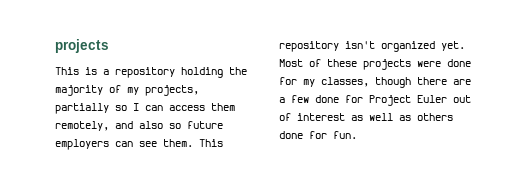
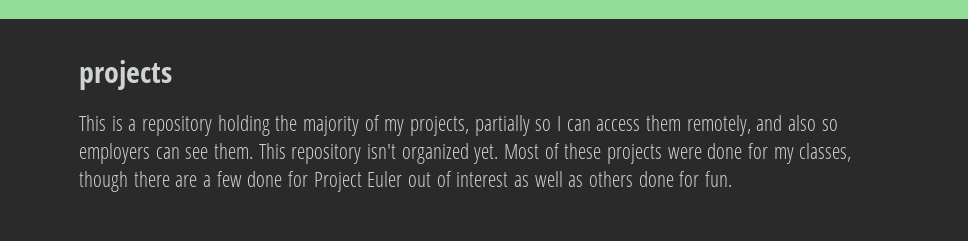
[187,121,223,129] future -> (838, 125) none

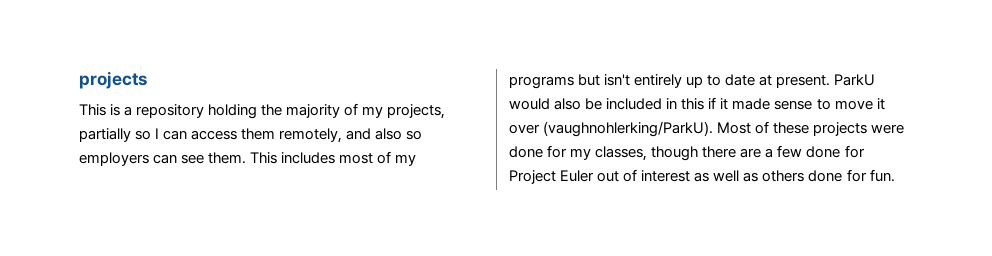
[291,143,499,164] repository isn't organized yet. -> [281,151,417,166] [509,74,876,89] [509,97,885,110] [509,121,714,137] includes most of my programs but isn't entirely up to date at present. ParkU would also be included in this if it made sense to move it over (vaughnohlerking/ParkU).

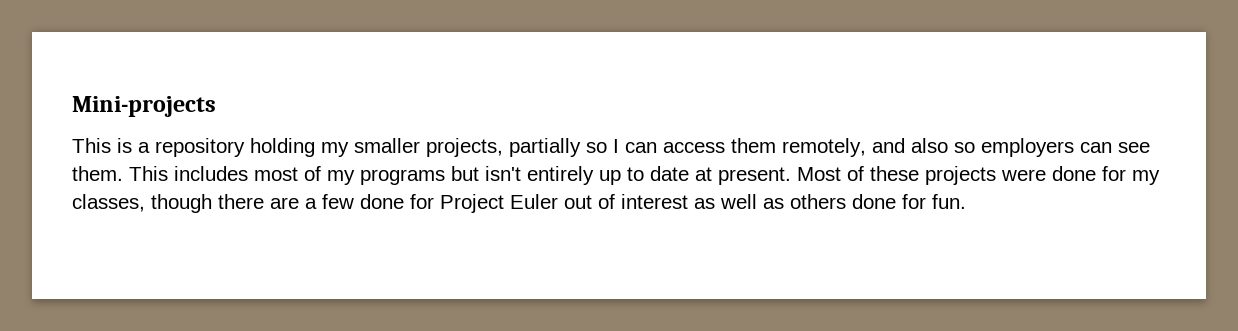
[79,71,147,89] projects -> [72,96,216,117] Mini-projects
[261,103,384,118] the majority of my -> [321,138,420,157] my smaller
[834,74,876,86] [509,97,885,110] [509,121,714,137] ParkU would also be included in this if it made sense to move it over (vaughnohlerking/ParkU). -> (791, 176) none

